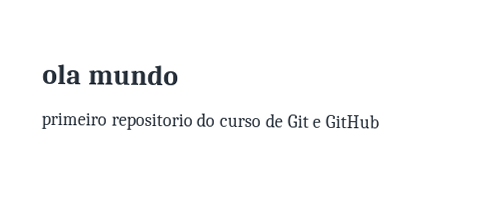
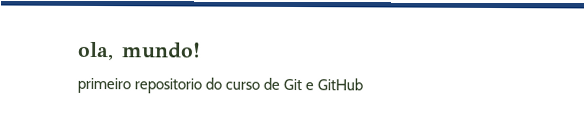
[42,63,180,86] ola mundo -> [77,41,201,61] ola, mundo!

